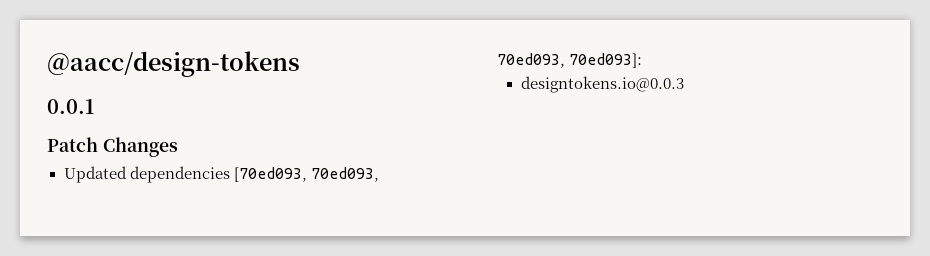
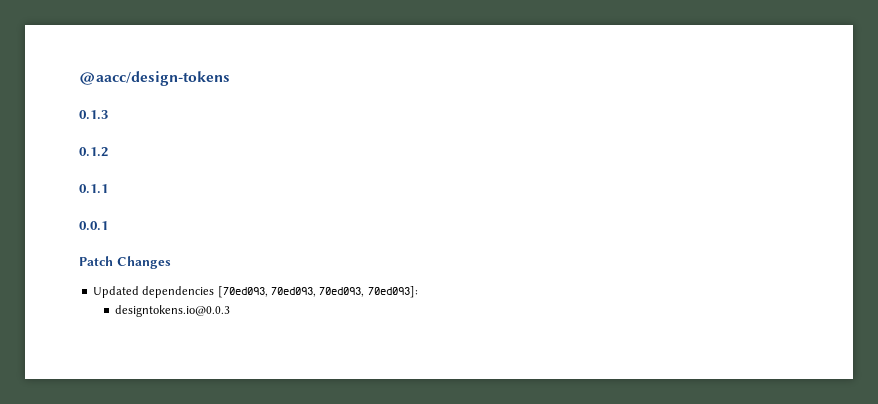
(300, 64) none -> [79,110,108,120] [79,147,108,157] [79,184,108,194] // 0.1.3 // 0.1.2 // 0.1.1

